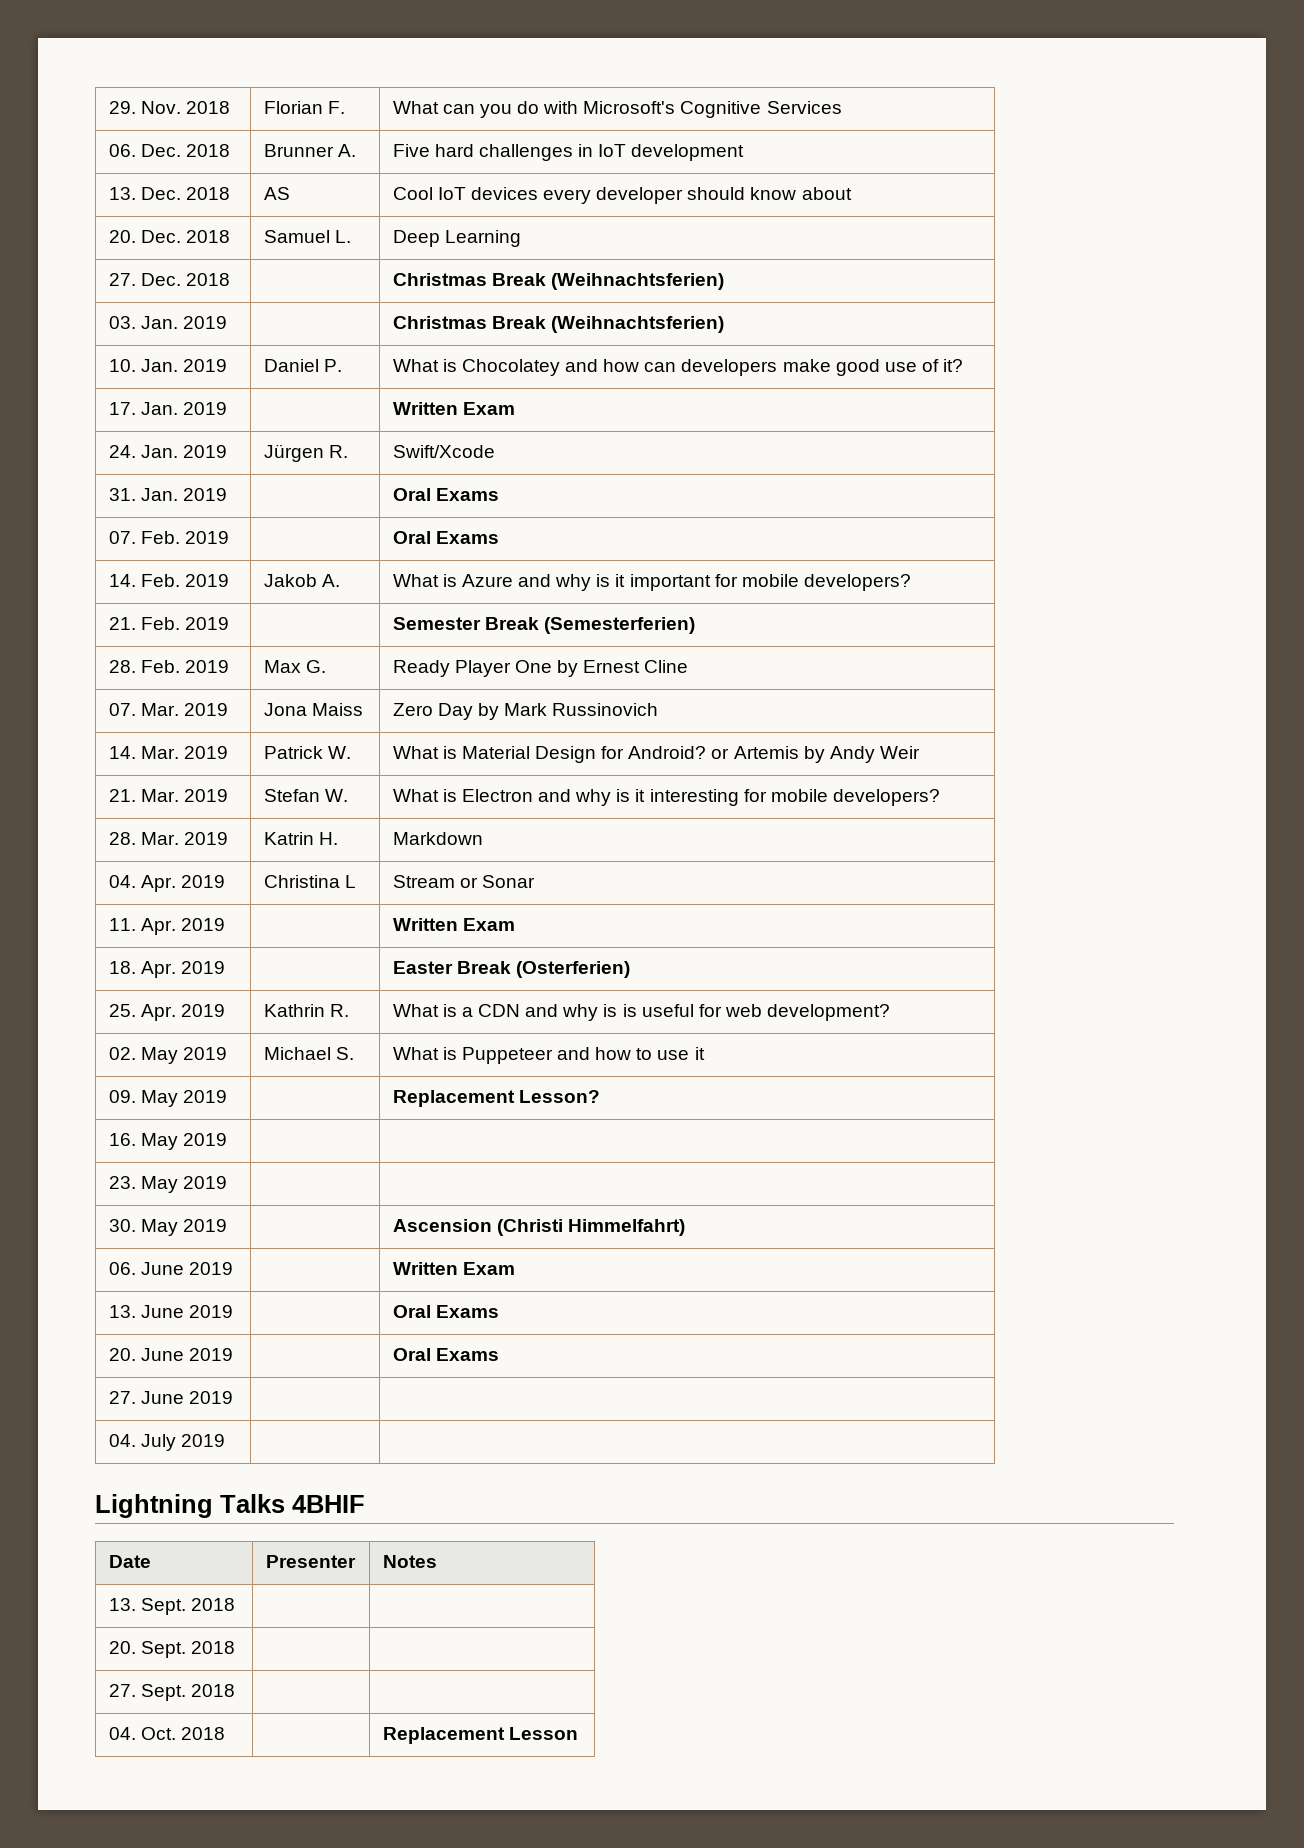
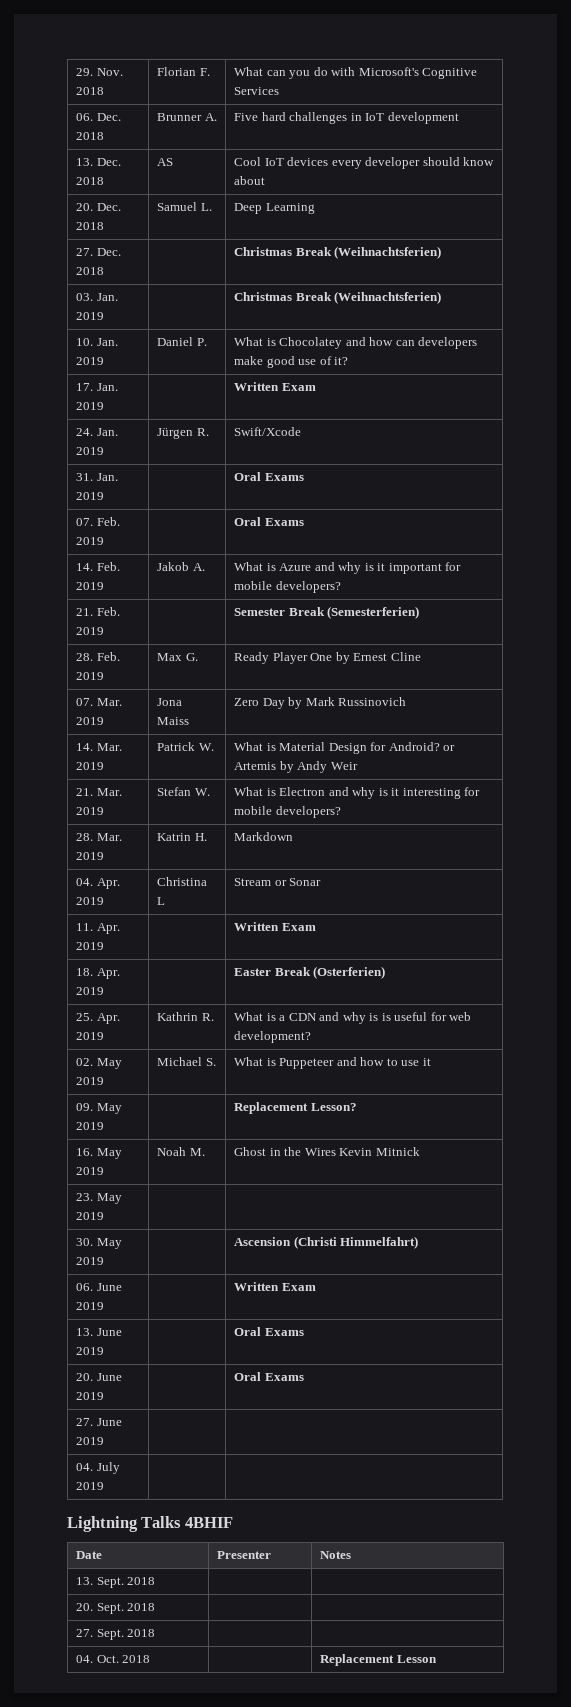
(227, 1139) | -> [157,1147,205,1156] [234,1147,420,1156] Noah M. | Ghost in the Wires Kevin Mitnick

